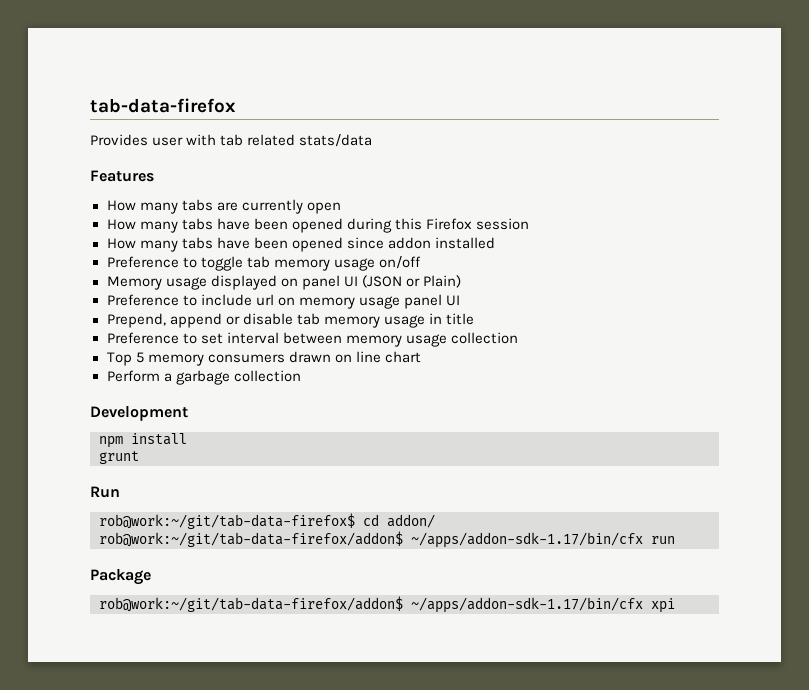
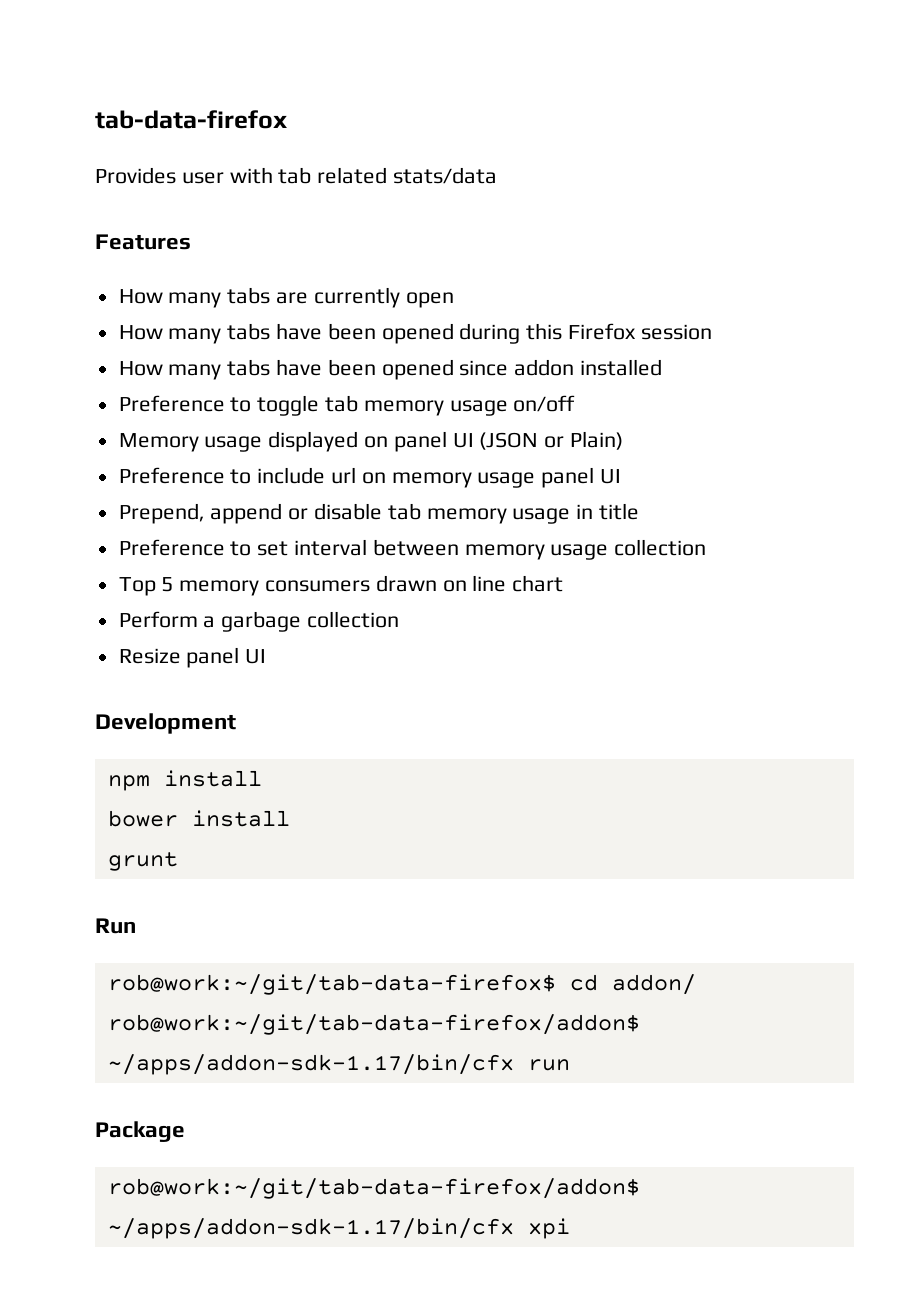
(301, 376) none -> [118,647,267,668] // Resize panel UI
(187, 439) none -> [107,810,290,827] // bower install

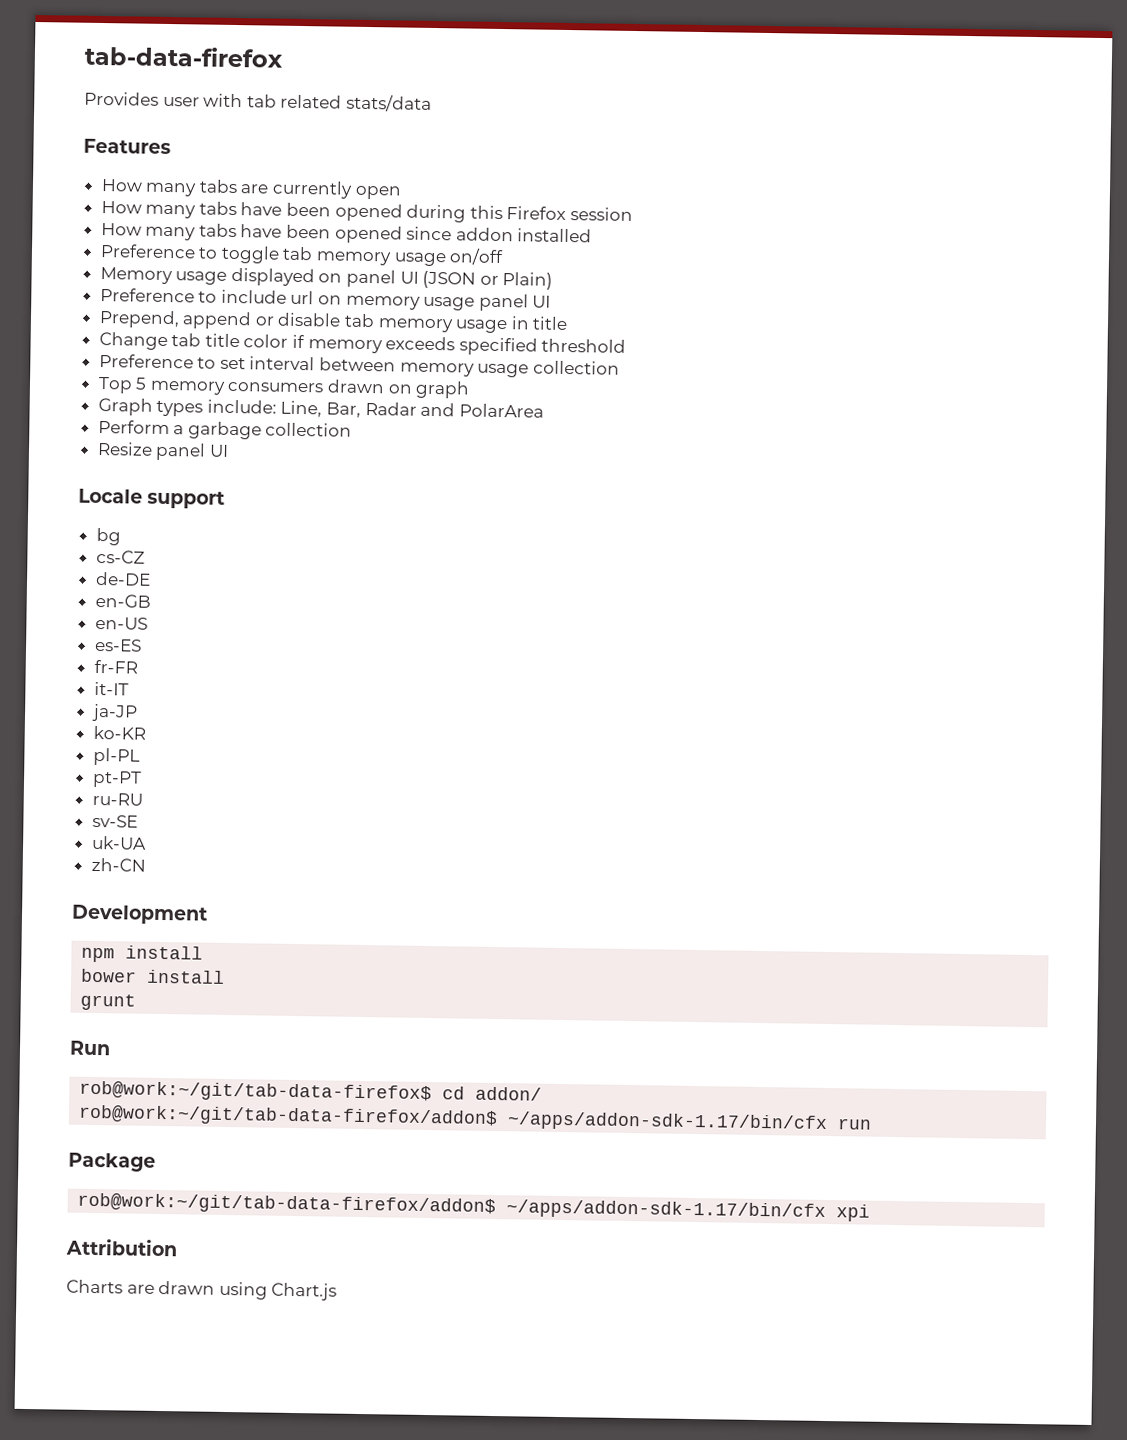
(640, 511) none -> [98,331,627,356] // Change tab title color if memory exceeds specified threshold
[472,575,564,592] line chart -> [415,380,471,399] [97,397,544,418] graph // Graph types include: Line, Bar, Radar and PolarArea
(267, 656) none -> [78,488,226,509] [95,527,121,546] [95,549,145,564] [94,571,151,586] [94,593,151,608] [94,616,148,630] [93,638,142,652] [93,659,138,674] [93,681,129,696] [90,703,138,722] [92,725,146,740] [92,747,140,766] [91,770,142,788] [91,792,143,806] [91,814,138,828] [91,835,147,850] [90,857,146,872] // Locale support // bg // cs-CZ // de-DE // en-GB // en-US // es-ES // fr-FR // it-IT // ja-JP // ko-KR // pl-PL // pt-PT // ru-RU // sv-SE // uk-UA // zh-CN
(570, 1228) none -> [65,1238,178,1257] [66,1279,338,1301] // Attribution // Charts are drawn using Chart.js

